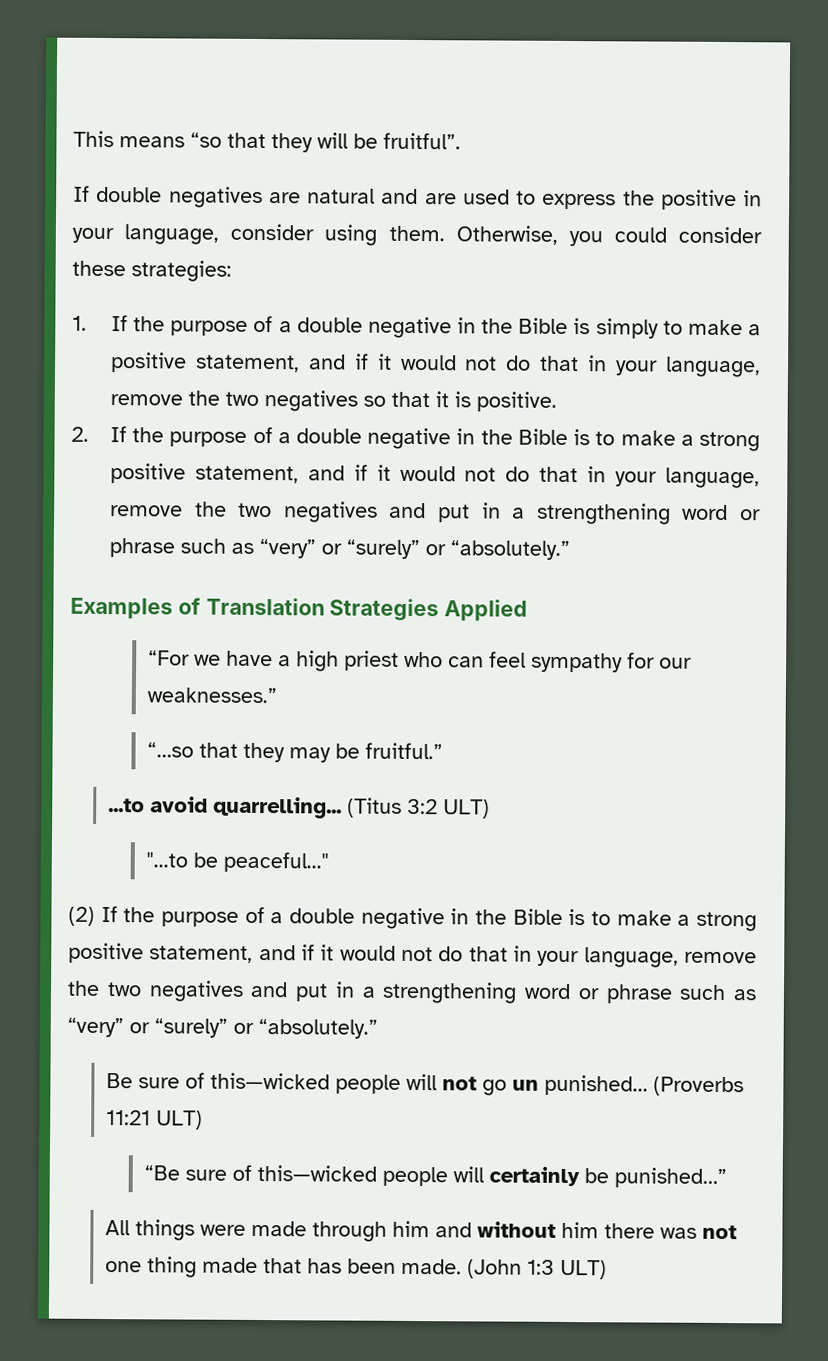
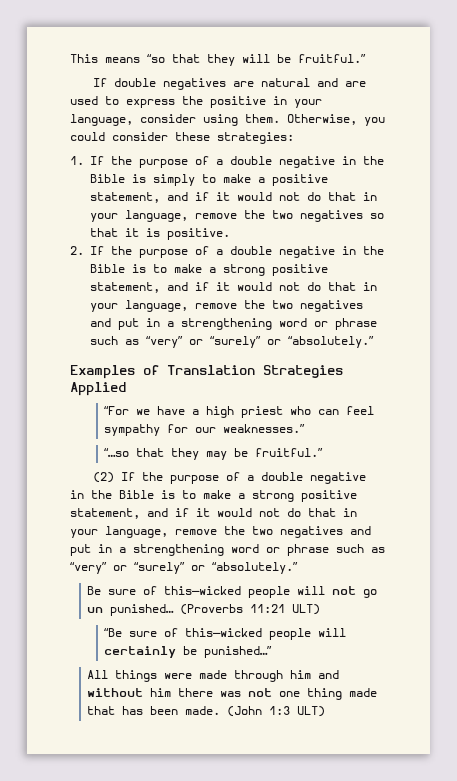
[383,132,461,150] fruitful”. -> [298,54,366,63] fruitful.”
[107,796,490,819] [145,851,329,873] // ...to avoid quarrelling... (Titus 3:2 ULT) // "...to be peaceful..." -> (324, 452) none

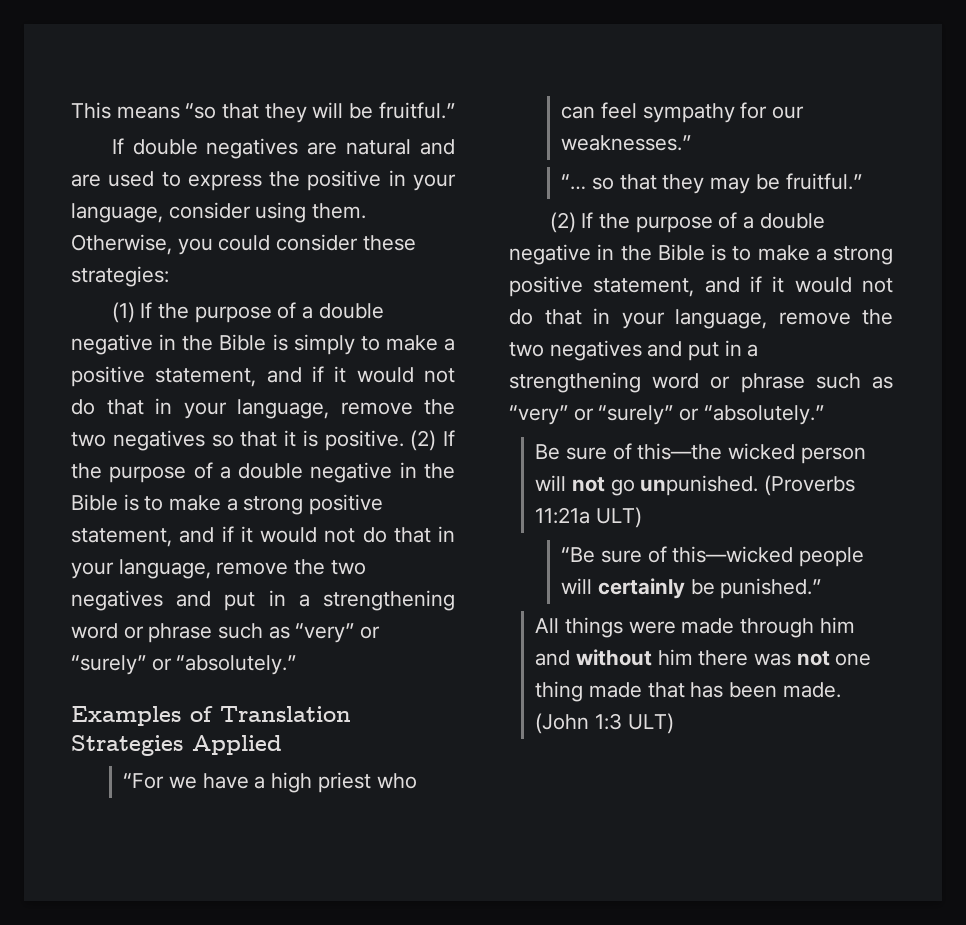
[70,156,84,165] 1. -> [111,302,135,323] (1)
[70,246,84,255] // 2. -> [410,430,437,451] (2)
[104,448,130,457] “…so -> [561,174,615,190] “… so
[164,586,378,598] [87,604,286,616] this—wicked people will not go un punished… (Proverbs 11:21 -> [637,443,866,464] [535,475,855,496] [535,507,591,524] this—the wicked person will not go unpunished. (Proverbs 11:21a
[204,646,273,658] punished…” -> [720,578,822,599] punished.”

